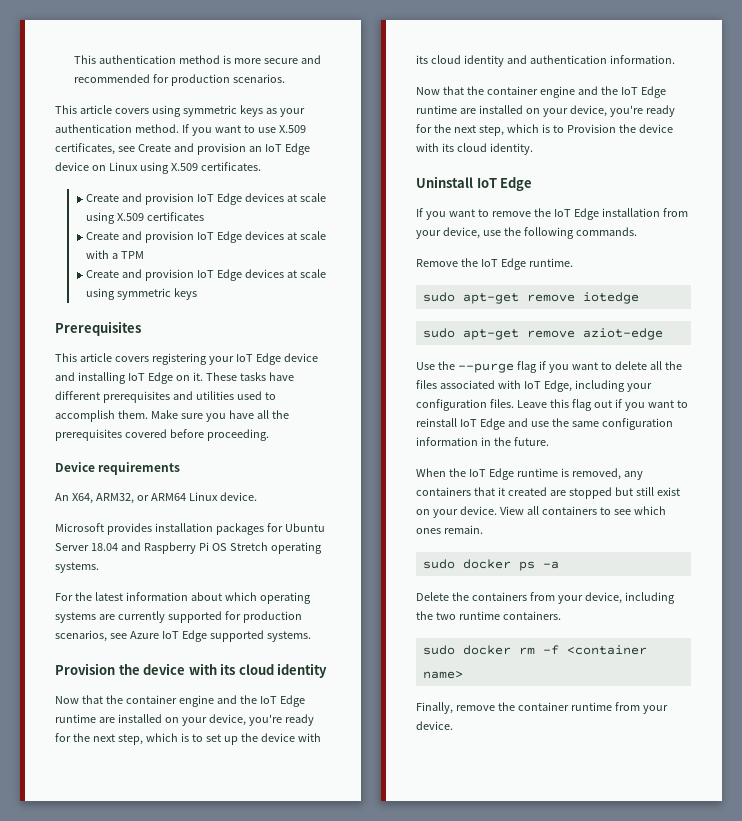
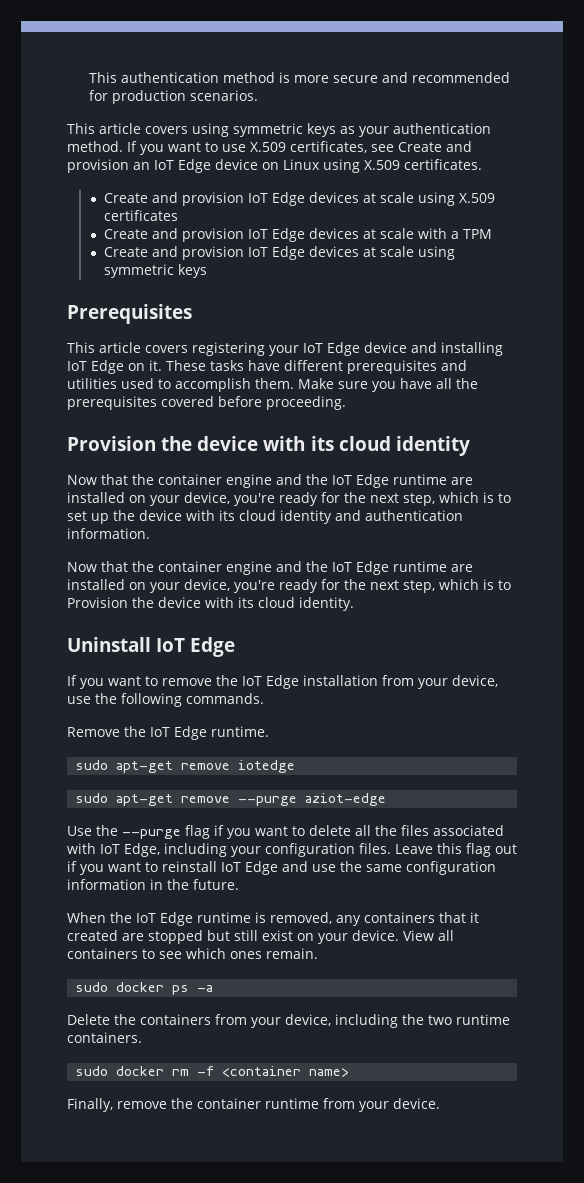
[55,462,181,475] [55,492,257,504] [55,523,325,535] [55,542,322,554] [55,562,99,573] [55,592,311,604] [55,611,302,623] [55,630,311,642] // Device requirements // An X64, ARM32, or ARM64 Linux device. // Microsoft provides installation packages for Ubuntu Server 18.04 and Raspberry Pi OS Stretch operating systems. // For the latest information about which operating systems are currently supported for production scenarios, see Azure IoT Edge supported systems. -> (346, 403) none
(575, 334) none -> [238,796,298,806] --purge

